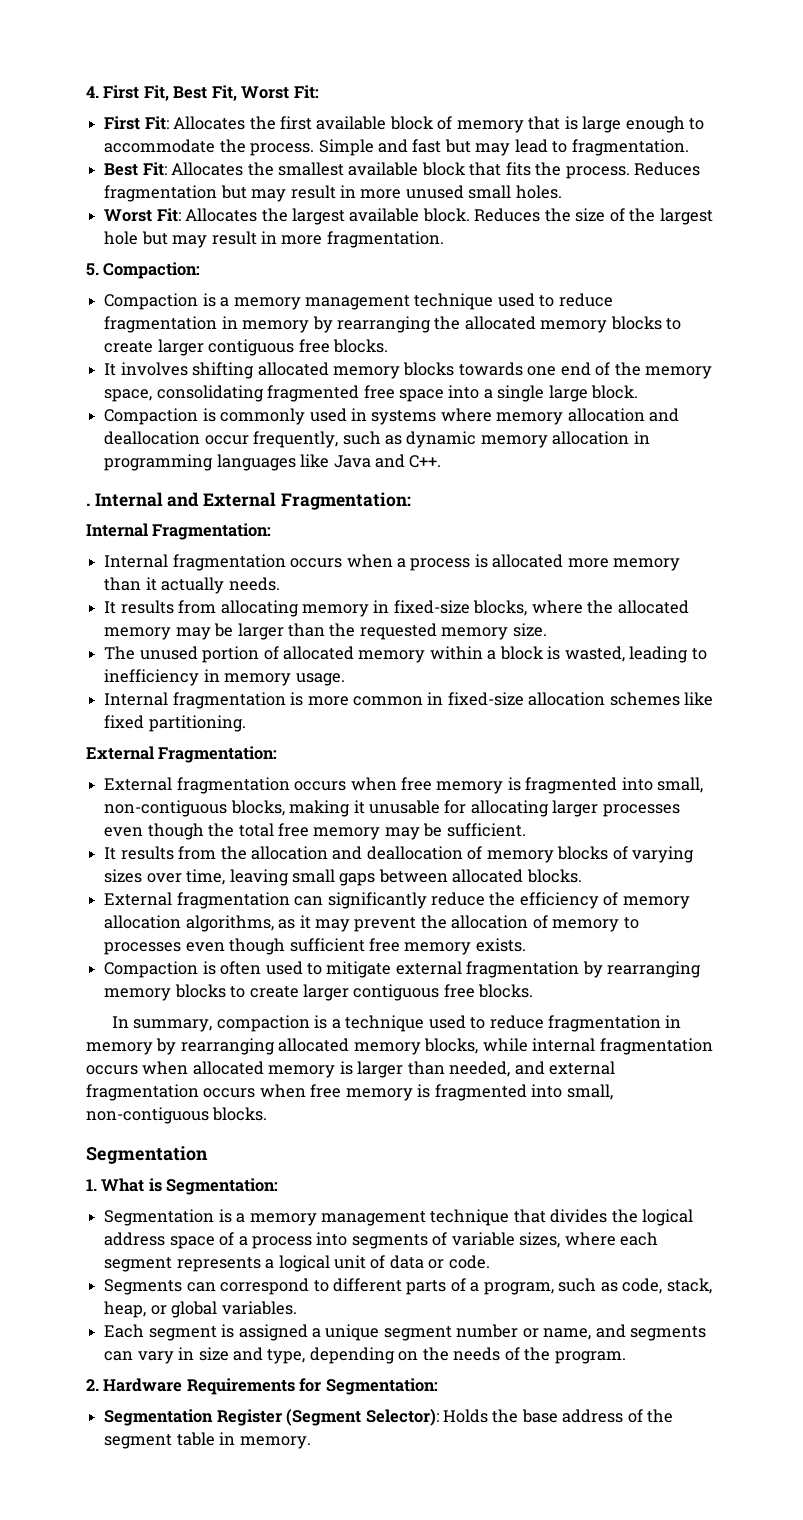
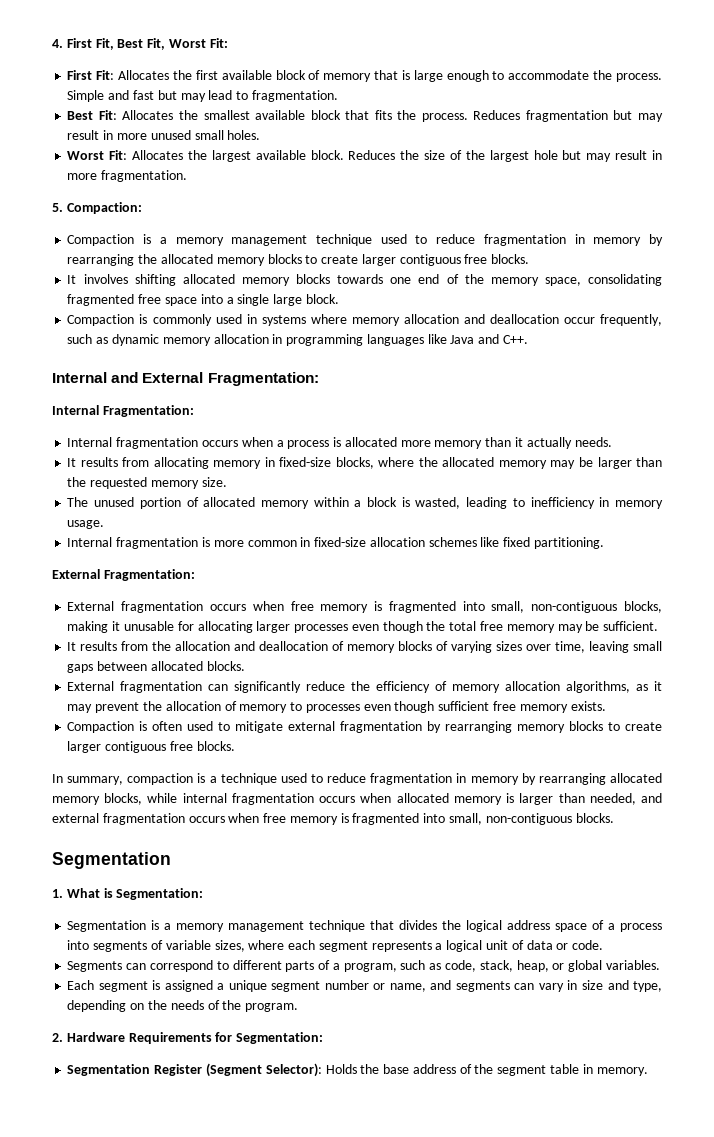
[86,503,90,506] . -> (528, 339) none

